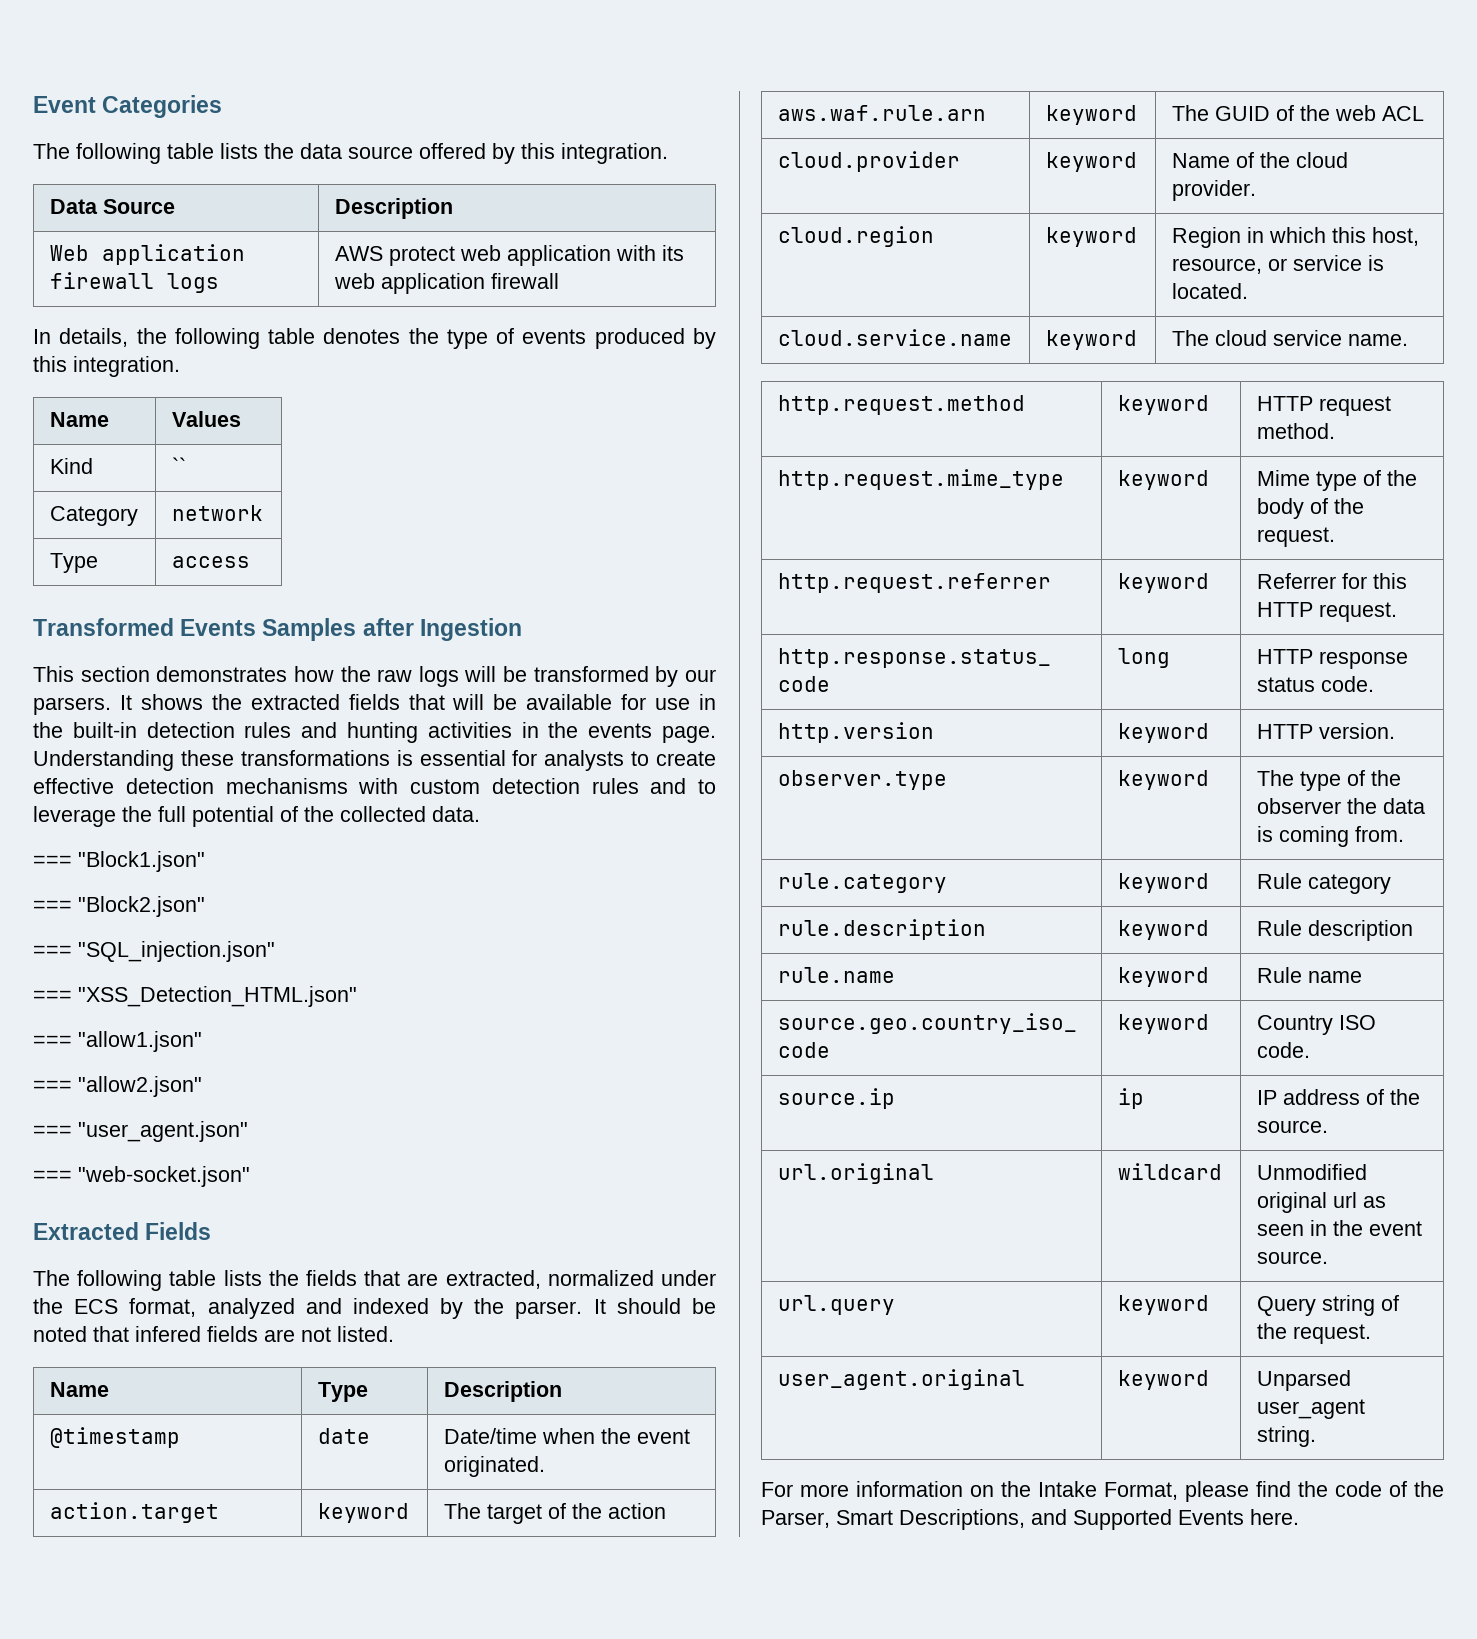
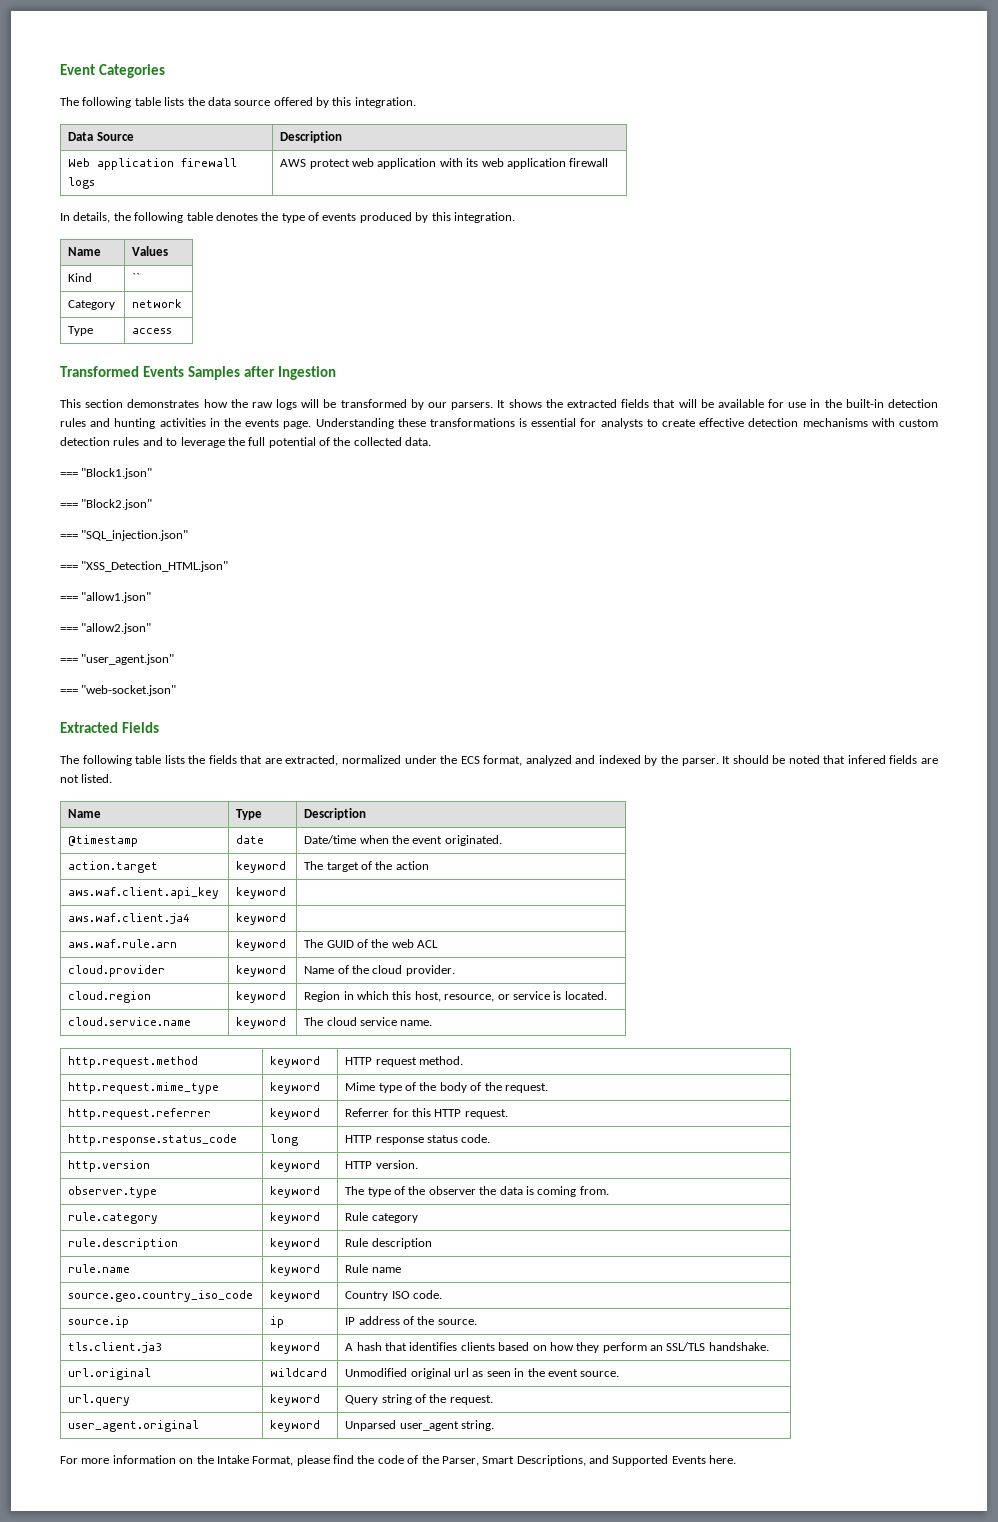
(666, 1511) none -> [68,887,220,899] [236,887,287,899] [68,913,191,924] [236,913,287,925] // aws.waf.client.api_key | keyword | // aws.waf.client.ja4 | keyword |
(1328, 1126) none -> [68,1342,163,1353] [270,1342,321,1354] [345,1342,769,1353] // tls.client.ja3 | keyword | A hash that identifies clients based on how they perform an SSL/TLS handshake.

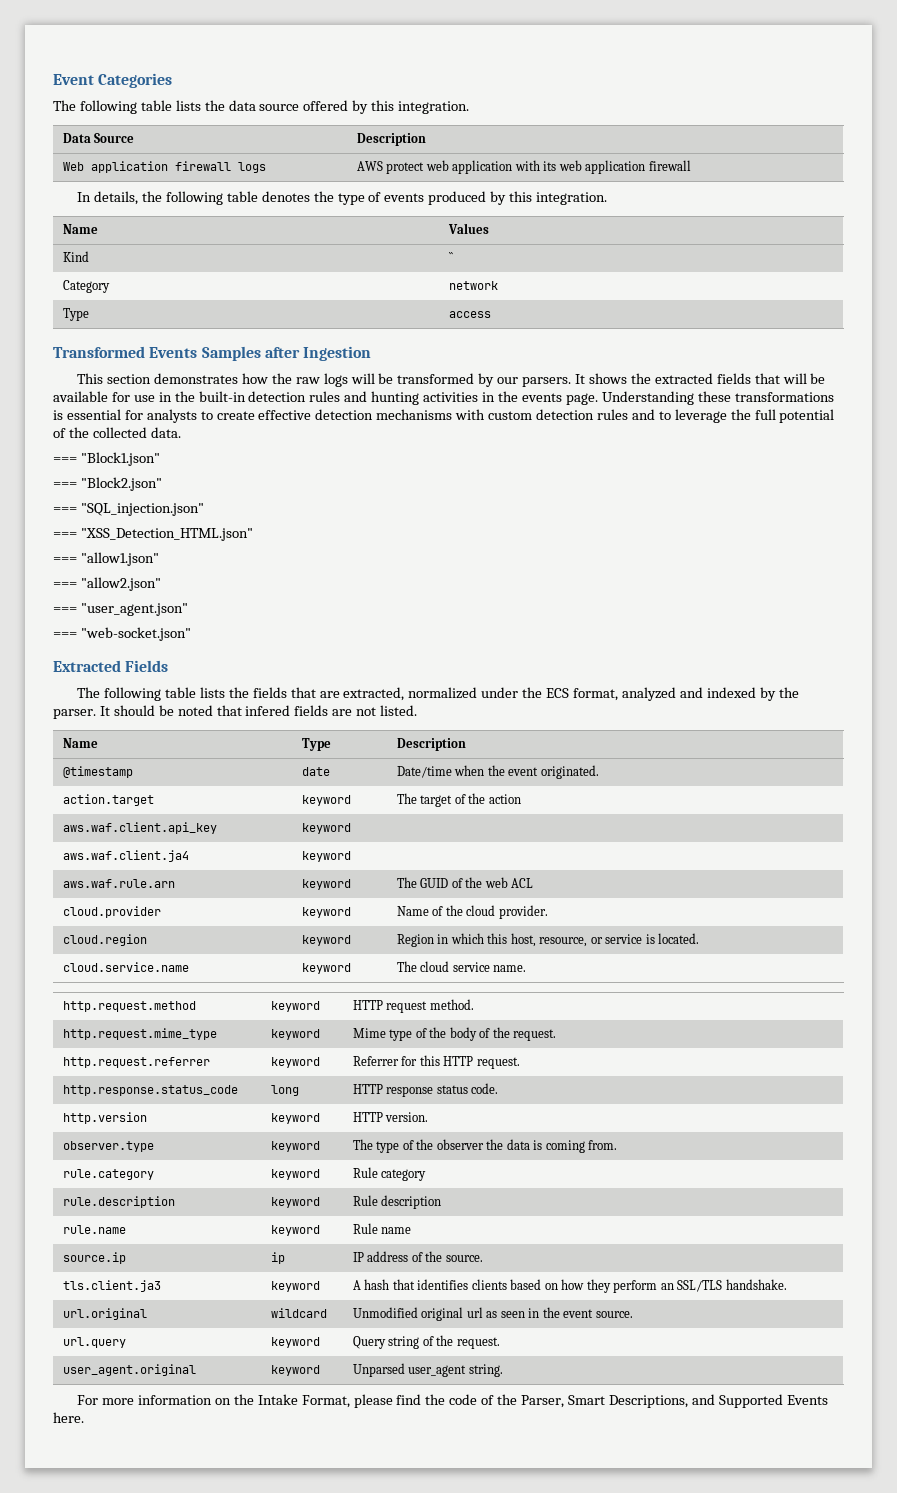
[68,1290,254,1302] [270,1290,321,1302] [345,1290,443,1301] // source.geo.country_iso_code | keyword | Country ISO code. -> (412, 1230) none

